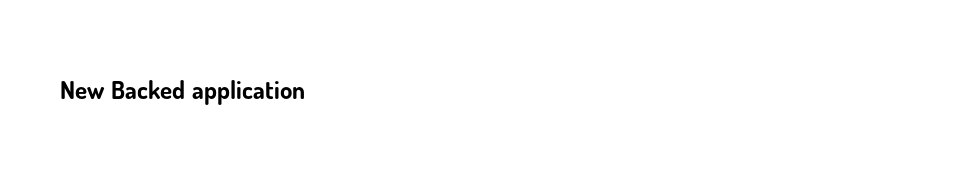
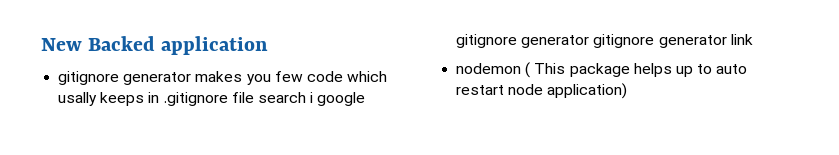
(305, 92) none -> [58,71,388,85] [58,92,366,106] [456,34,753,48] [456,62,748,78] [456,83,628,99] // gitignore generator makes you few code which usally keeps in .gitignore file search i google gitignore generator gitignore generator link // nodemon ( This package helps up to auto restart node application)

